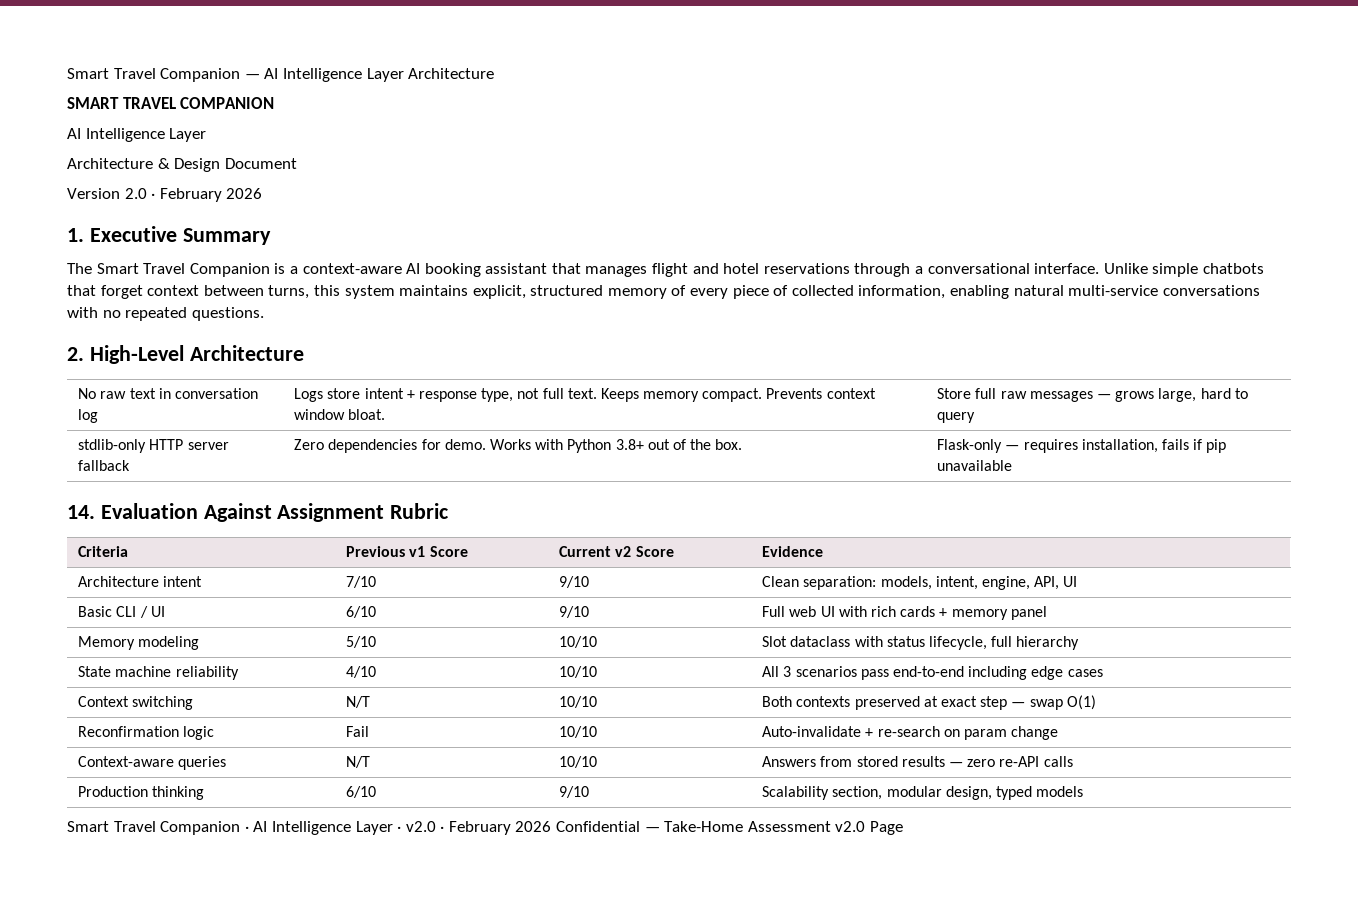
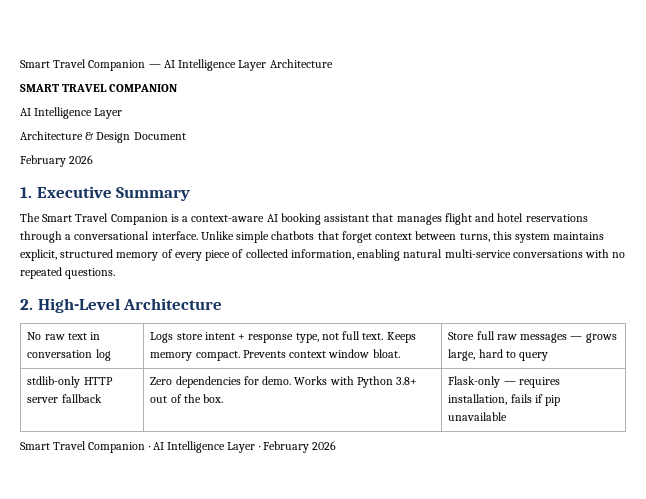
[67,188,156,199] Version 2.0 · -> (186, 136) none
[67,503,449,522] [78,546,129,557] [346,546,468,557] [559,546,674,557] [762,546,824,557] [78,576,203,587] [346,576,377,588] [559,576,590,588] [762,576,1078,590] [78,606,165,618] [346,606,377,618] [559,606,590,618] [762,606,1047,620] [78,636,200,650] [346,636,377,648] [559,636,598,648] [762,636,1080,650] [78,666,239,680] [346,666,377,678] [559,666,598,678] [762,666,1103,680] [78,696,194,710] [346,696,371,708] [559,696,598,708] [762,695,1096,710] [78,726,215,740] [346,726,370,737] [559,726,598,738] [762,726,1059,740] [78,756,227,770] [346,756,371,768] [559,756,598,768] [762,756,1073,767] [78,786,205,800] [346,786,377,798] [559,786,590,798] [762,786,1084,800] // 14. Evaluation Against Assignment Rubric // Criteria | Previous v1 Score | Current v2 Score | Evidence // Architecture intent | 7/10 | 9/10 | Clean separation: models, intent, engine, API, UI // Basic CLI / UI | 6/10 | 9/10 | Full web UI with rich cards + memory panel // Memory modeling | 5/10 | 10/10 | Slot dataclass with status lifecycle, full hierarchy // State machine reliability | 4/10 | 10/10 | All 3 scenarios pass end-to-end including edge cases // Context switching | N/T | 10/10 | Both contexts preserved at exact step — swap O(1) // Reconfirmation logic | Fail | 10/10 | Auto-invalidate + re-search on param change // Context-aware queries | N/T | 10/10 | Answers from stored results — zero re-API calls // Production thinking | 6/10 | 9/10 | Scalability section, modular design, typed models -> (508, 416) none
[405,821,904,835] v2.0 · February 2026 Confidential — Take-Home Assessment v2.0 Page -> [262,441,337,453] February 2026

